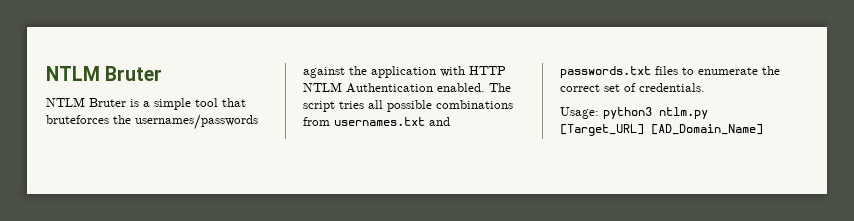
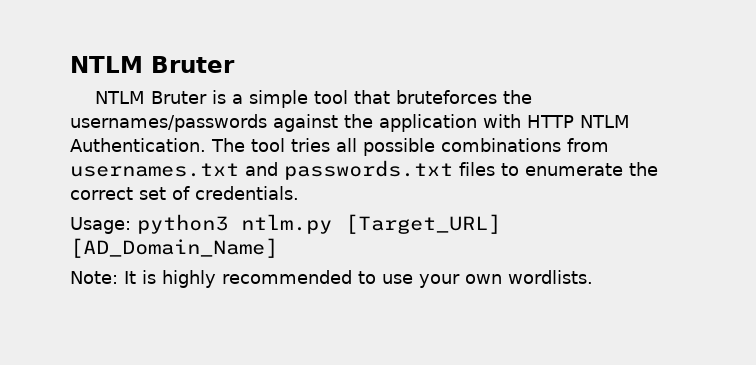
[346,83,511,93] [303,101,335,112] Authentication enabled. The script -> [70,138,285,152] Authentication. The tool
(763, 129) none -> [70,270,593,288] // Note: It is highly recommended to use your own wordlists.

